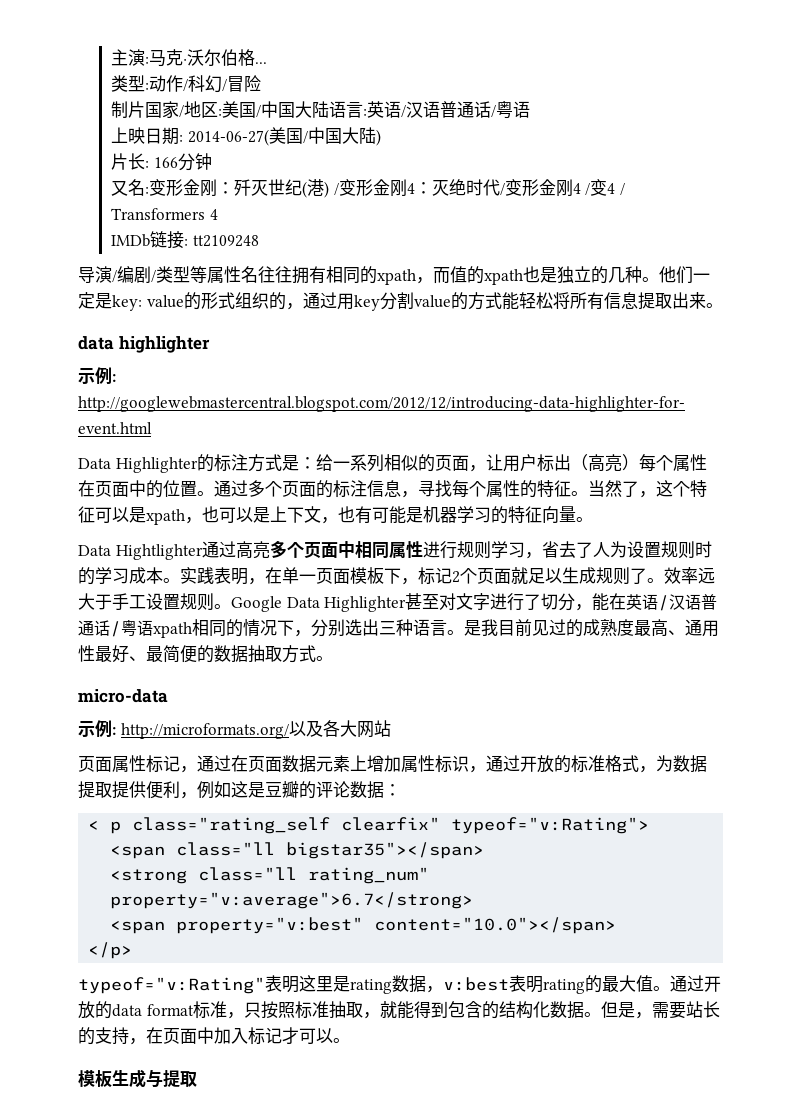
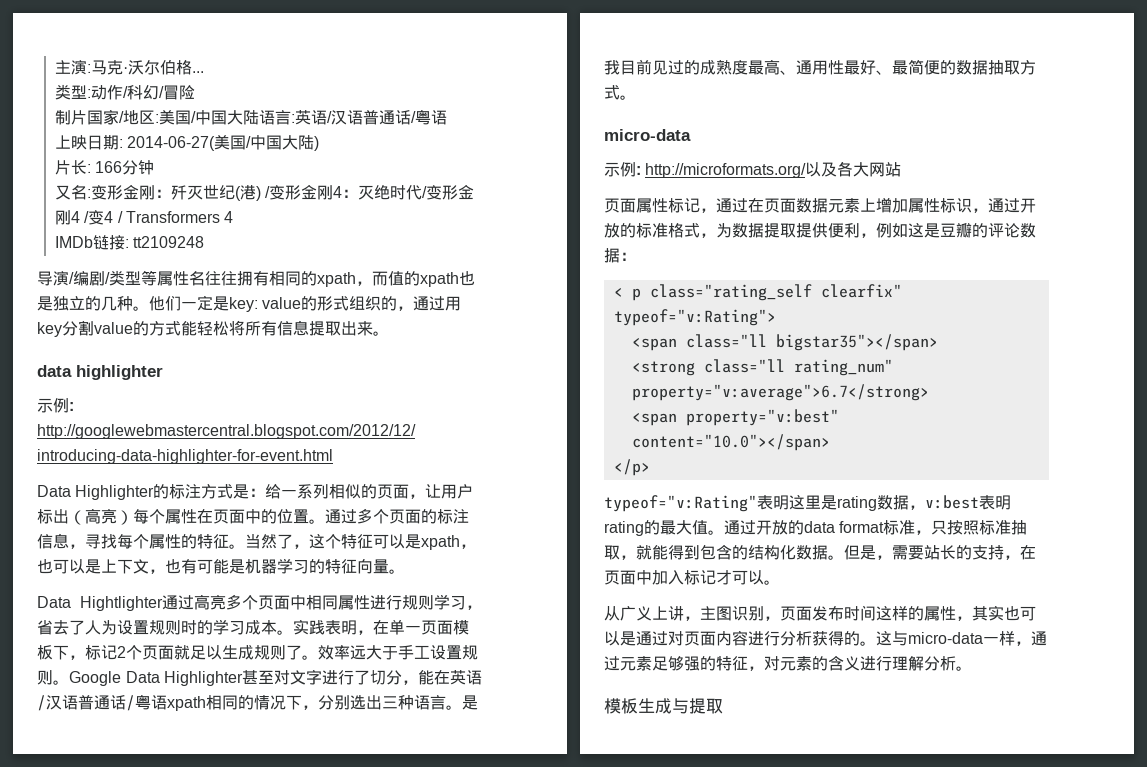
(350, 1040) none -> [604,605,1036,621] [604,630,1047,646] [604,656,972,671] // 从广义上讲，主图识别，页面发布时间这样的属性，其实也可以是通过对页面内容进行分析获得的。这与micro-data一样，通过元素足够强的特征，对元素的含义进行理解分析。

